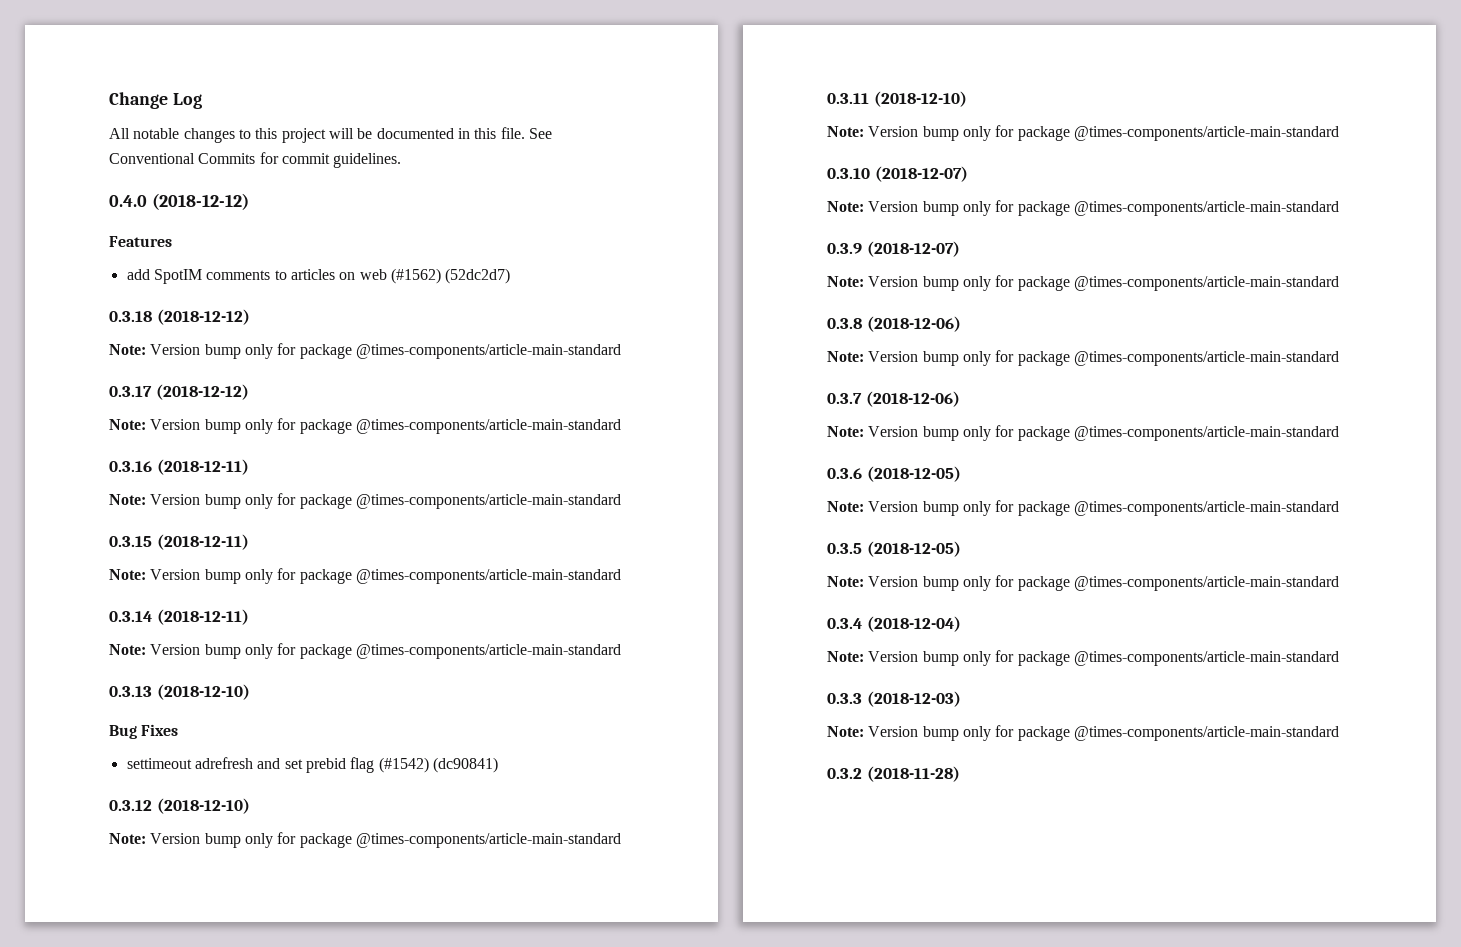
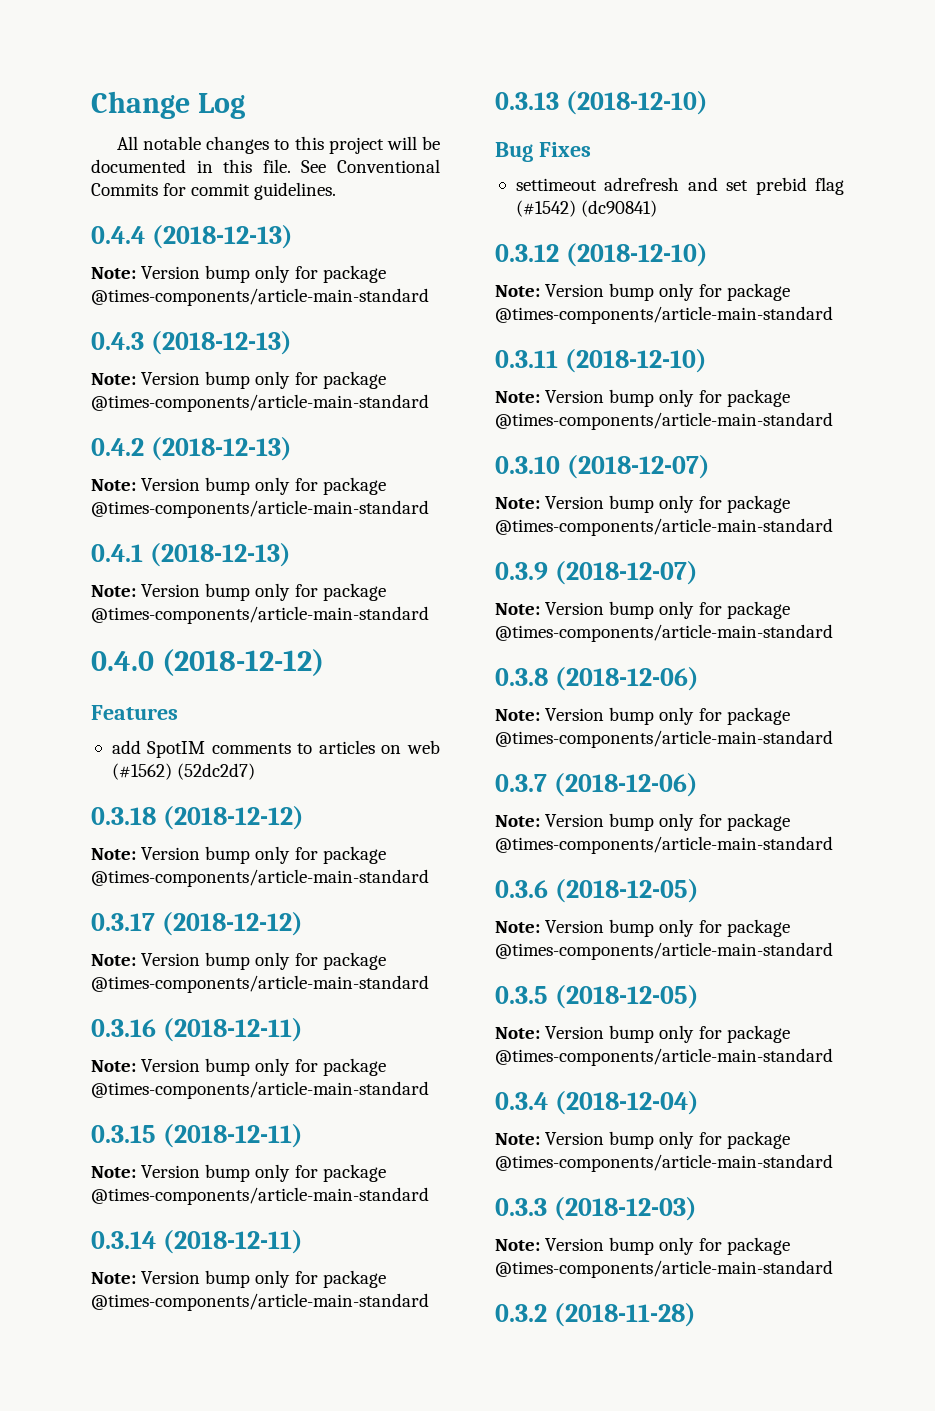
(402, 160) none -> [91,225,293,249] [91,265,386,283] [91,288,429,306] [91,331,292,355] [91,371,386,389] [91,394,429,412] [91,437,292,461] [91,477,386,495] [91,500,429,518] [91,543,291,567] [91,583,386,601] [91,606,429,624] // 0.4.4 (2018-12-13) // Note: Version bump only for package @times-components/article-main-standard // 0.4.3 (2018-12-13) // Note: Version bump only for package @times-components/article-main-standard // 0.4.2 (2018-12-13) // Note: Version bump only for package @times-components/article-main-standard // 0.4.1 (2018-12-13) // Note: Version bump only for package @times-components/article-main-standard

